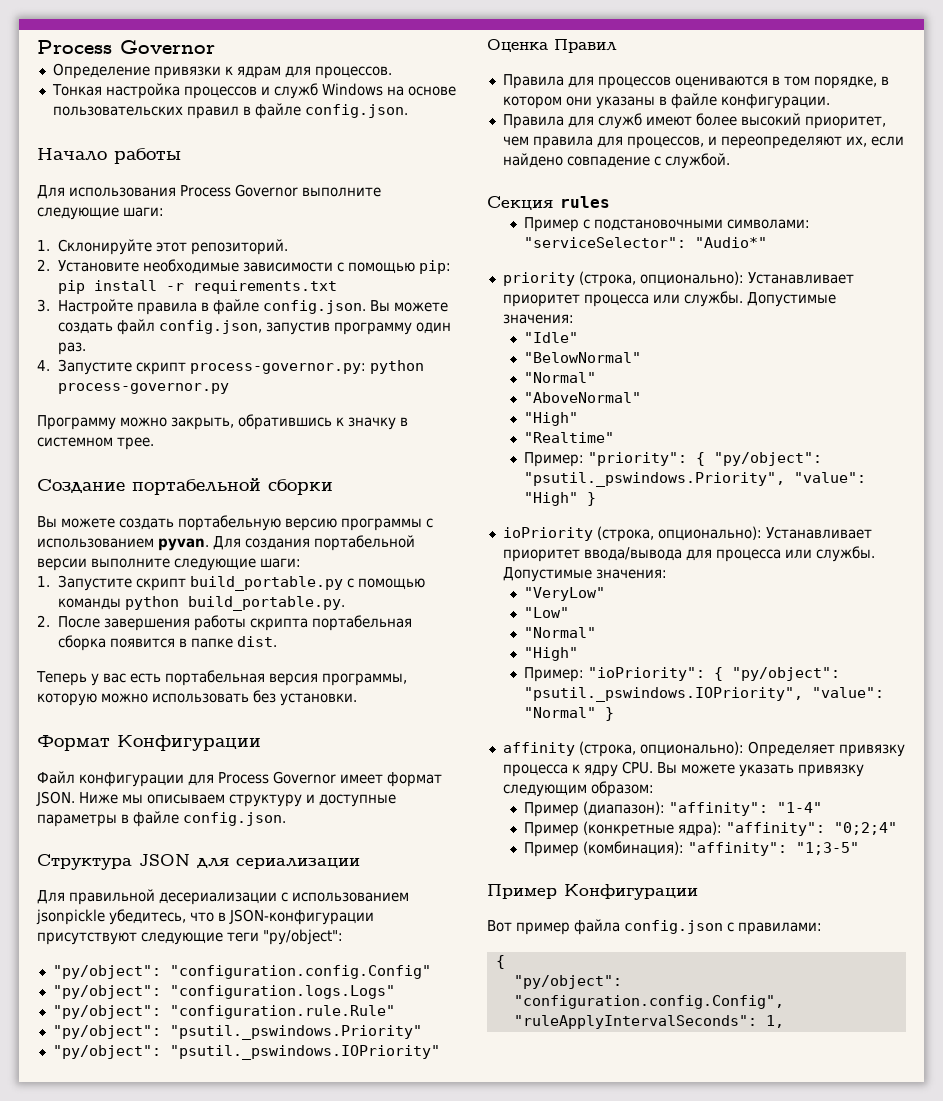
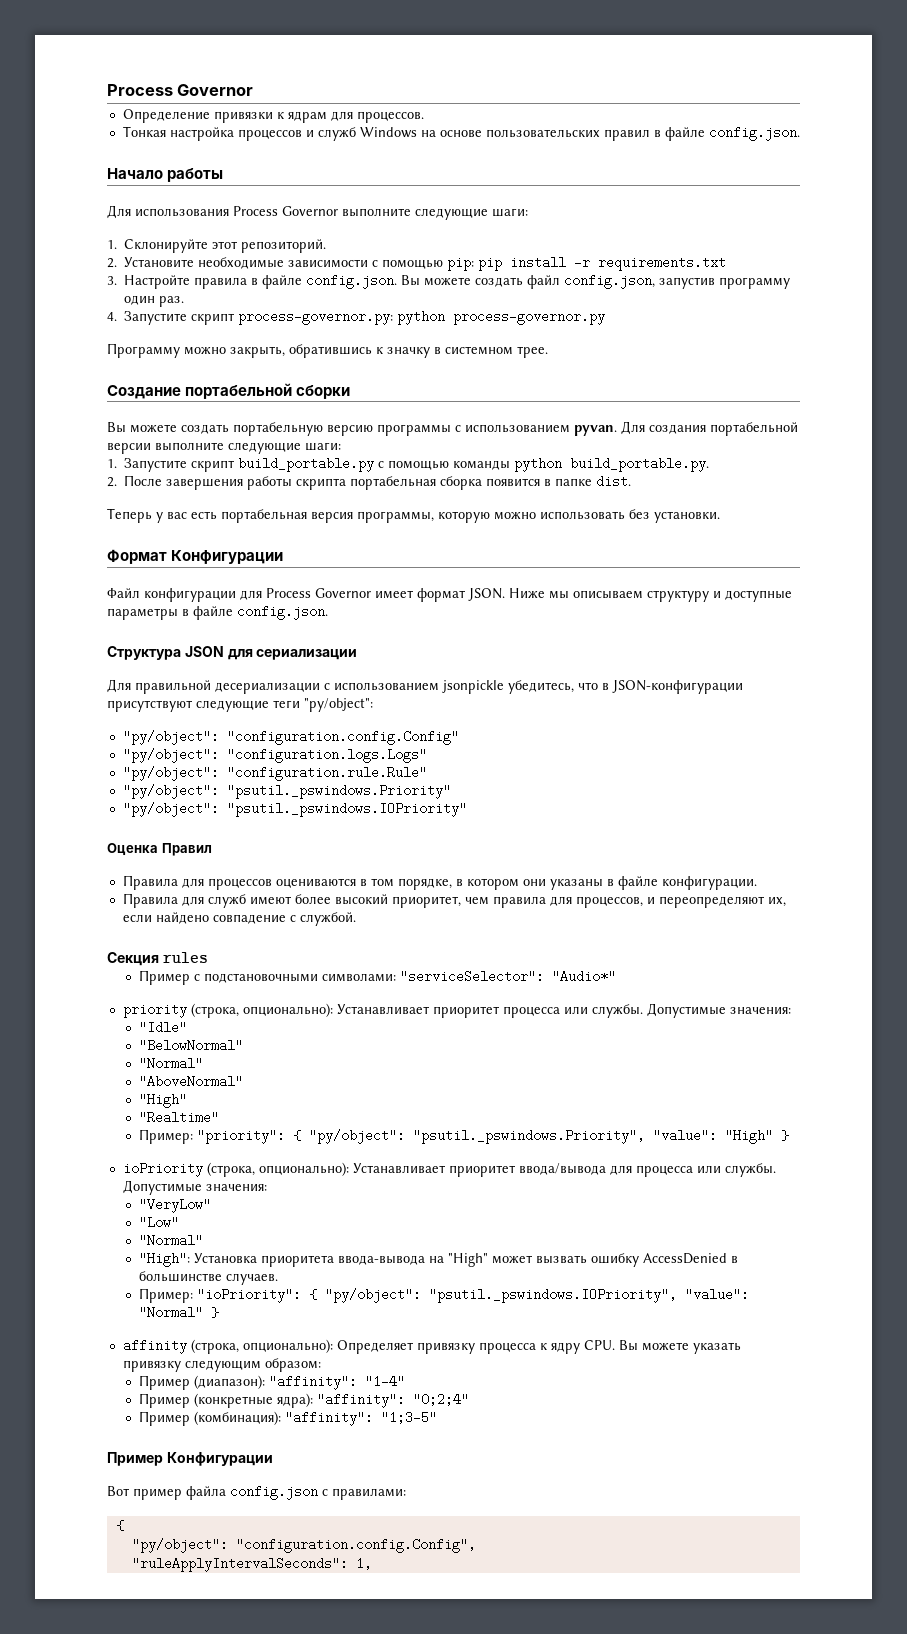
[524,647,579,661] "High" -> [139,1252,739,1267] [139,1271,279,1285] "High": Установка приоритета ввода-вывода на "High" может вызвать ошибку AccessDenied в большинстве случаев.

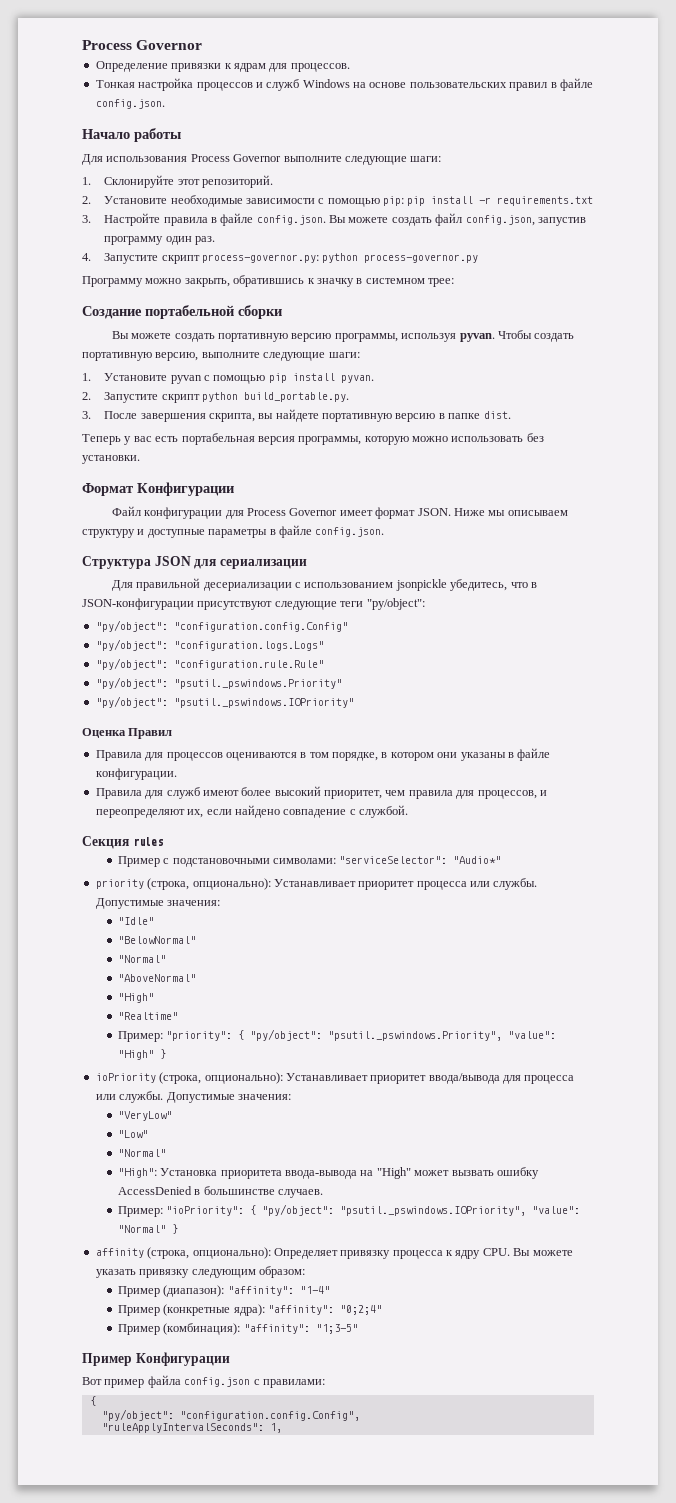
[517,346,548,358] трее. -> [428,278,454,287] трее:
[233,421,798,436] [107,442,341,454] [107,457,511,472] портабельную версию программы с использованием pyvan. Для создания портабельной версии выполните следующие шаги: // 1. Запустите скрипт build_portable.py с помощью команды -> [218,330,575,342] [82,352,360,361] [82,373,374,384] [82,392,200,403] портативную версию программы, используя pyvan. Чтобы создать портативную версию, выполните следующие шаги: // 1. Установите pyvan с помощью pip install pyvan. // 2. Запустите скрипт
[107,477,117,487] 2. -> [82,411,91,419] 3.
[247,476,541,490] работы скрипта портабельная сборка появится -> [208,409,436,422] скрипта, вы найдете портативную версию

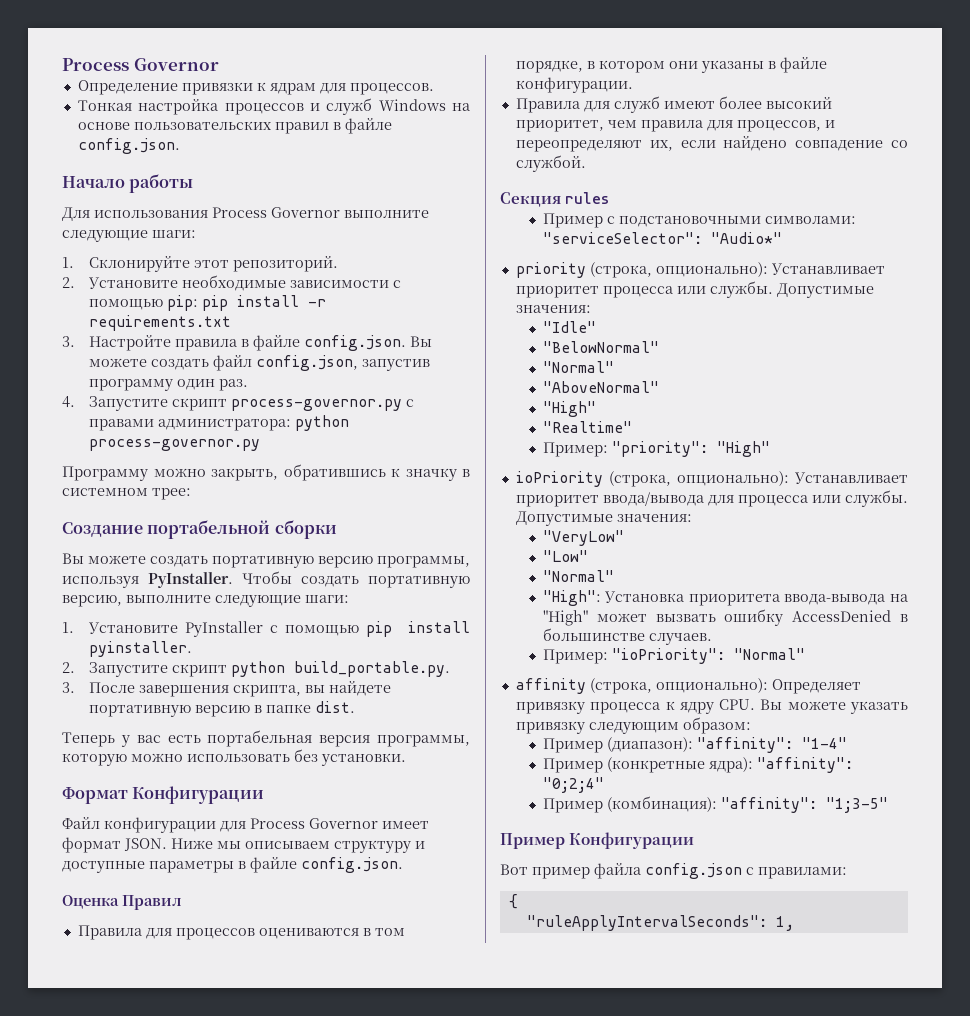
[201,254,319,263] process-governor.py: -> [230,399,414,411] [88,419,291,431] process-governor.py с правами администратора:
[459,333,495,342] pyvan. -> [148,572,233,588] PyInstaller.
[170,375,202,384] pyvan -> [184,621,263,637] PyInstaller
[340,375,374,383] pyvan. -> [88,641,192,657] pyinstaller.
[82,556,307,569] [111,578,537,591] [82,598,425,610] [95,620,348,632] [95,639,324,651] [95,658,324,670] [95,677,342,689] [95,696,354,708] // Структура JSON для сериализации // Для правильной десериализации с использованием jsonpickle убедитесь, что в JSON-конфигурации присутствуют следующие теги "py/object": // "py/object": "configuration.config.Config" // "py/object": "configuration.logs.Logs" // "py/object": "configuration.rule.Rule" // "py/object": "psutil._pswindows.Priority" // "py/object": "psutil._pswindows.IOPriority" -> (403, 865) none
[349,809,356,815] с -> [891,140,908,148] со
[238,1029,557,1041] [117,1049,166,1060] { "py/object": "psutil._pswindows.Priority", "value": "High" } -> [716,441,770,457] "High"
[250,1204,581,1216] [117,1224,178,1234] { "py/object": "psutil._pswindows.IOPriority", "value": "Normal" } -> [733,648,805,660] "Normal"
[101,1409,360,1421] // "py/object": "configuration.config.Config", -> (518, 901) none

